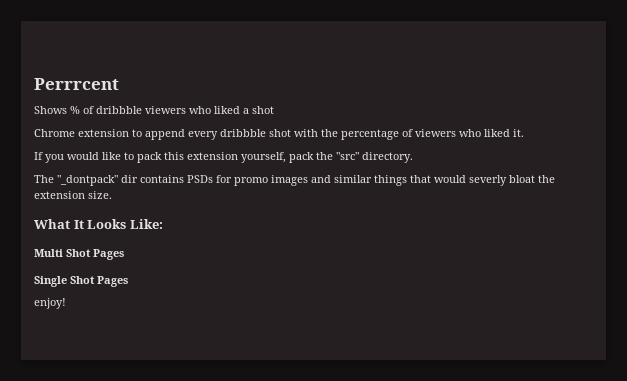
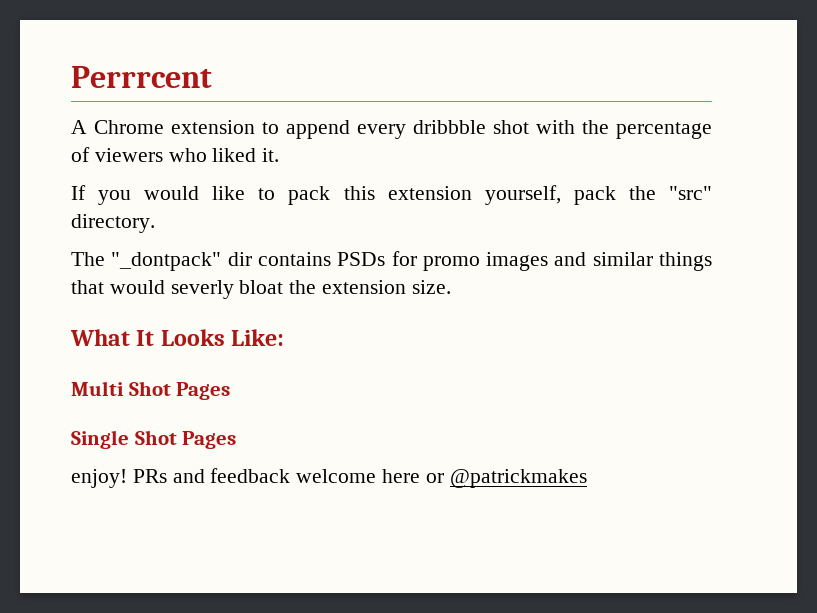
[34,106,274,114] Shows % of dribbble viewers who liked a shot // -> [71,120,87,134] A
(66, 303) none -> [132,468,587,488] PRs and feedback welcome here or @patrickmakes

